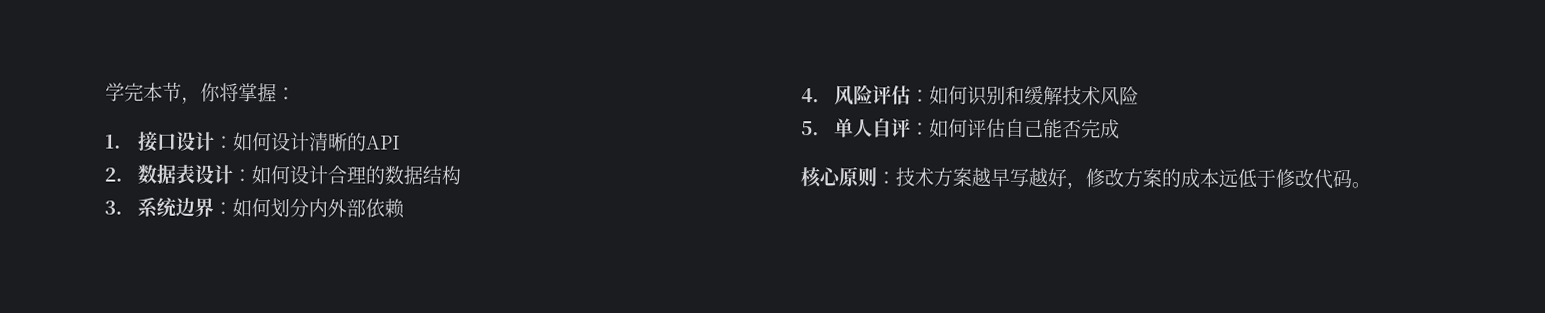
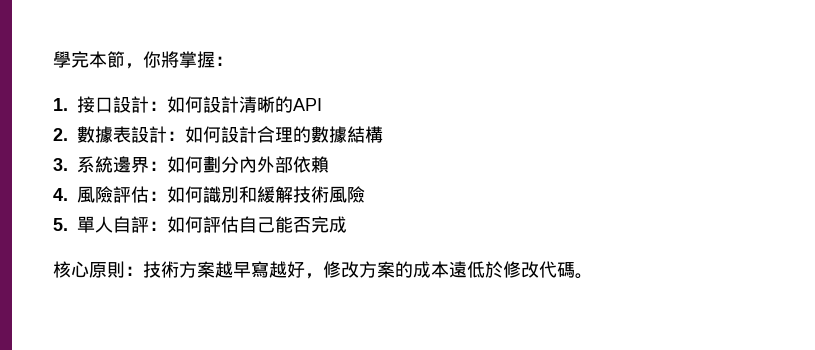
[105,81,239,104] 学完本节，你将 -> [53,51,179,69] 學完本節，你將
[175,131,310,152] 设计：如何设计 -> [113,96,239,113] 設計：如何設計
[136,163,461,185] 数据表设计：如何设计合理的数据结构 -> [77,126,383,143] 數據表設計：如何設計合理的數據結構
[155,197,195,217] 统边 -> [95,156,131,173] 統邊
[269,198,405,219] 划分内外部依赖 -> [203,156,329,173] 劃分內外部依賴
[833,84,892,106] 风险评 -> [77,186,131,203] 風險評
[966,85,1139,106] [801,118,987,138] 识别和缓解技术风险 // 5.单人自评：如何评 -> [203,186,365,203] [53,216,221,233] 識別和緩解技術風險 // 5.單人自評：如何評
[857,167,934,188] 则：技术 -> [107,261,179,278] 則：技術
[1009,168,1029,187] 写 -> [251,261,269,278] 寫
[1218,168,1352,190] 远低于修改代码 -> [449,261,575,278] 遠低於修改代碼

